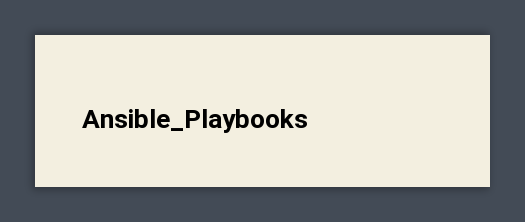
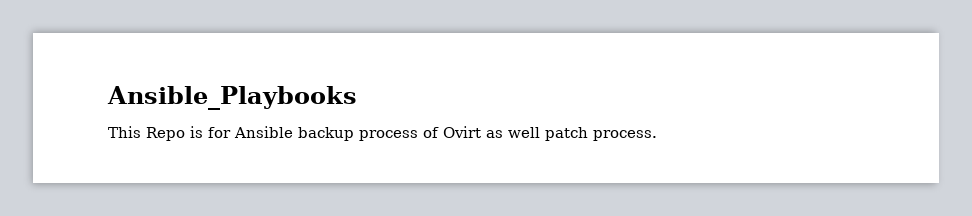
(308, 121) none -> [108,126,657,141] // This Repo is for Ansible backup process of Ovirt as well patch process.

